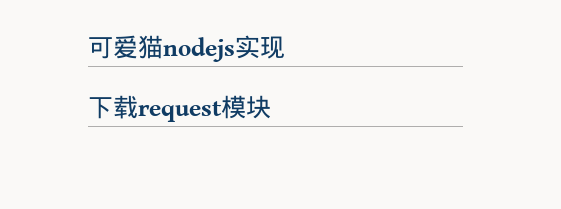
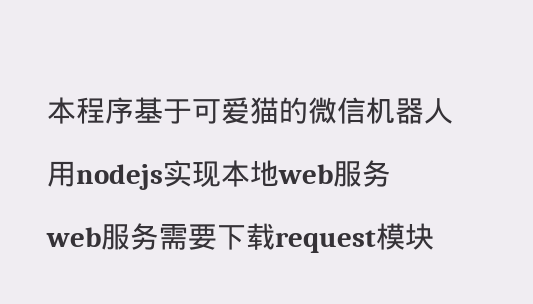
[88,35,285,62] 可爱猫nodejs实现 // -> [47,97,453,124] [47,160,391,190] [46,223,217,250] 本程序基于可爱猫的微信机器人 // 用nodejs实现本地web服务 // web服务需要

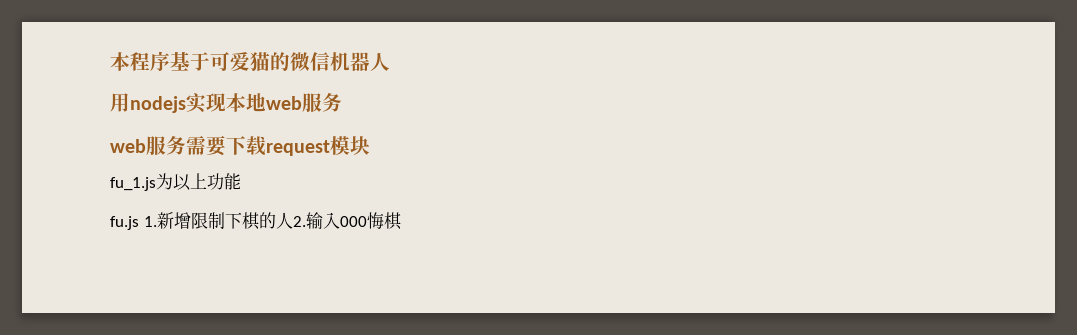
(434, 236) none -> [110,173,241,191] [110,212,402,230] // fu_1.js为以上功能 // fu.js 1.新增限制下棋的人2.输入000悔棋

